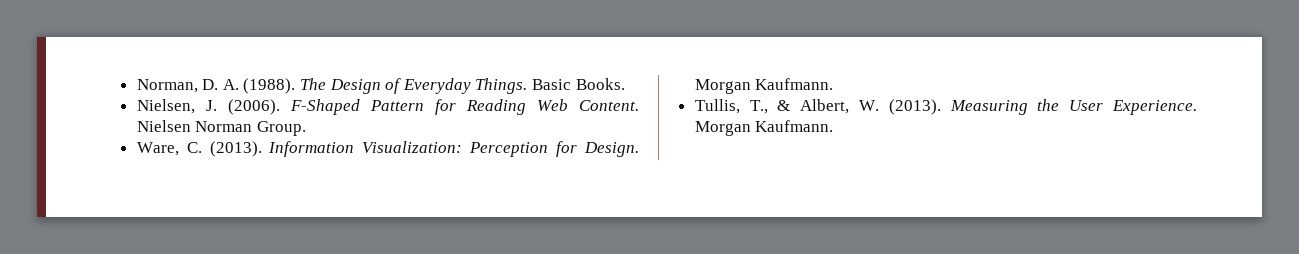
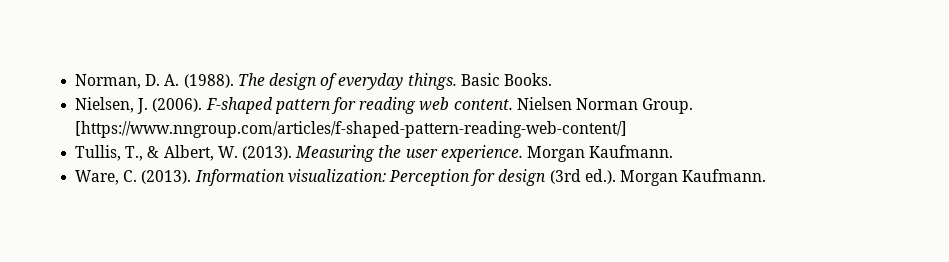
[329,78,528,94] Design of Everyday Things. -> [268,73,457,90] design of everyday things.
[289,99,639,115] [136,120,306,136] [136,141,639,157] [694,78,834,94] F-Shaped Pattern for Reading Web Content. Nielsen Norman Group. // Ware, C. (2013). Information Visualization: Perception for Design. Morgan Kaufmann. -> [205,97,694,114] [75,121,628,138] F-shaped pattern for reading web content. Nielsen Norman Group. [https://www.nngroup.com/articles/f-shaped-pattern-reading-web-content/]
[1069,100,1197,115] [694,120,834,136] User Experience. Morgan Kaufmann. -> [405,145,674,162] [75,169,767,186] user experience. Morgan Kaufmann. // Ware, C. (2013). Information visualization: Perception for design (3rd ed.). Morgan Kaufmann.

